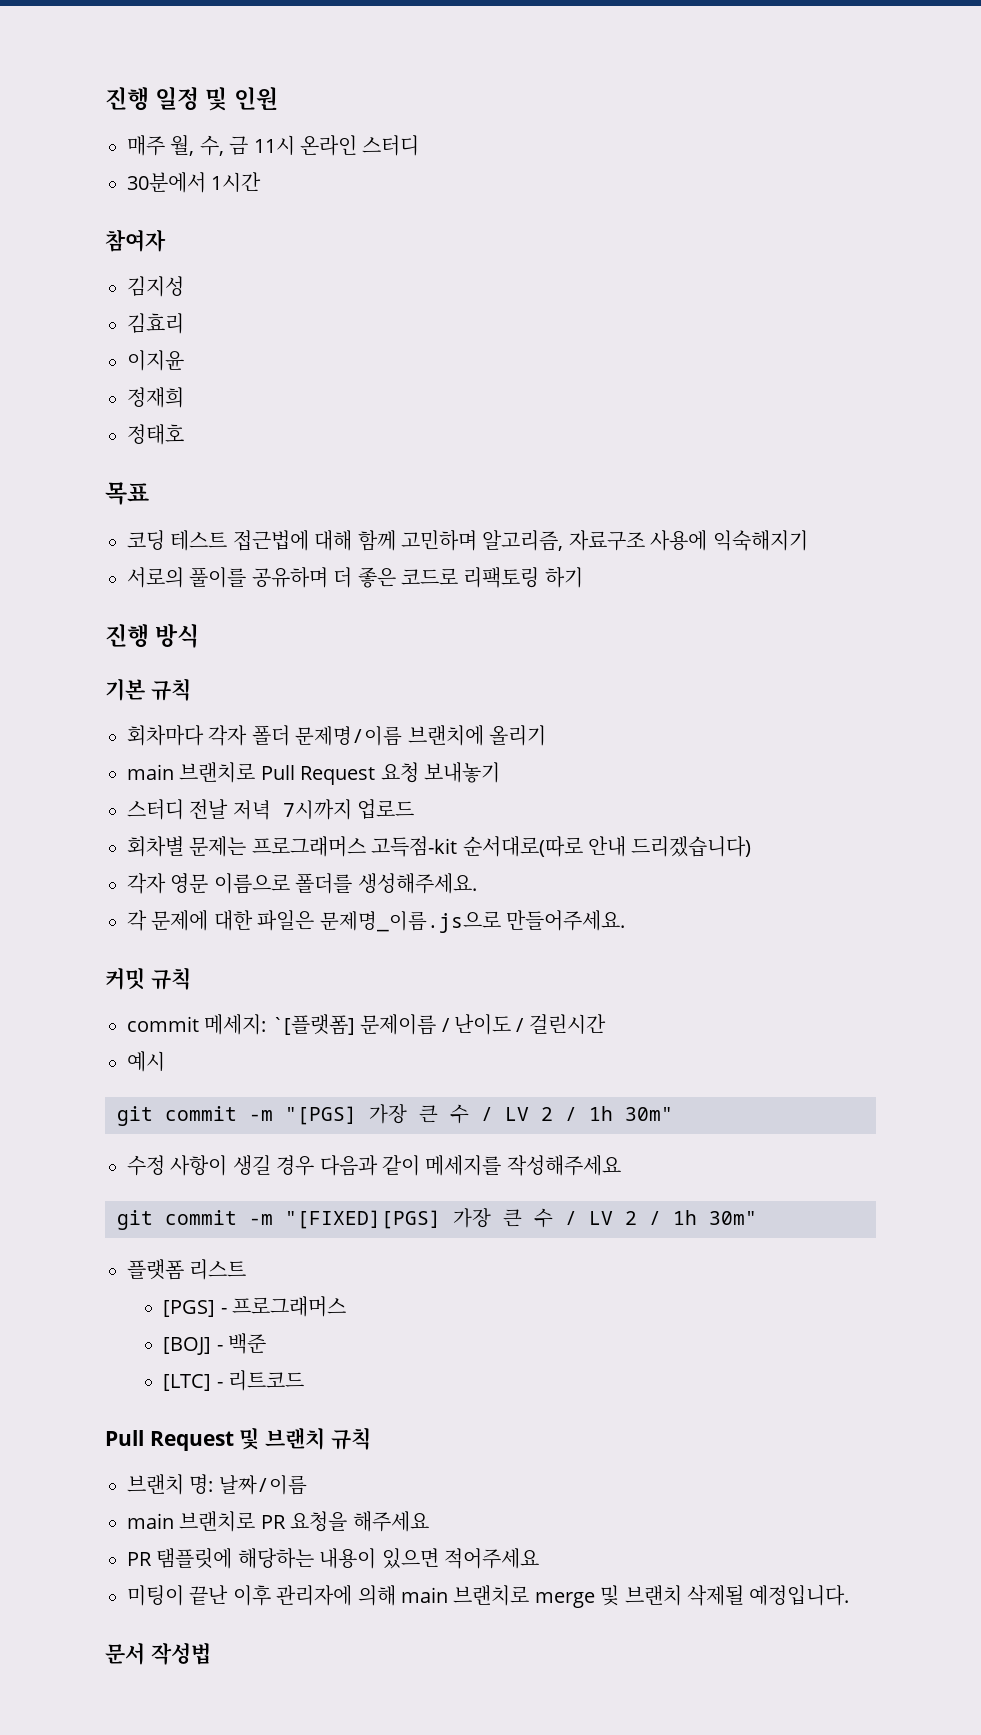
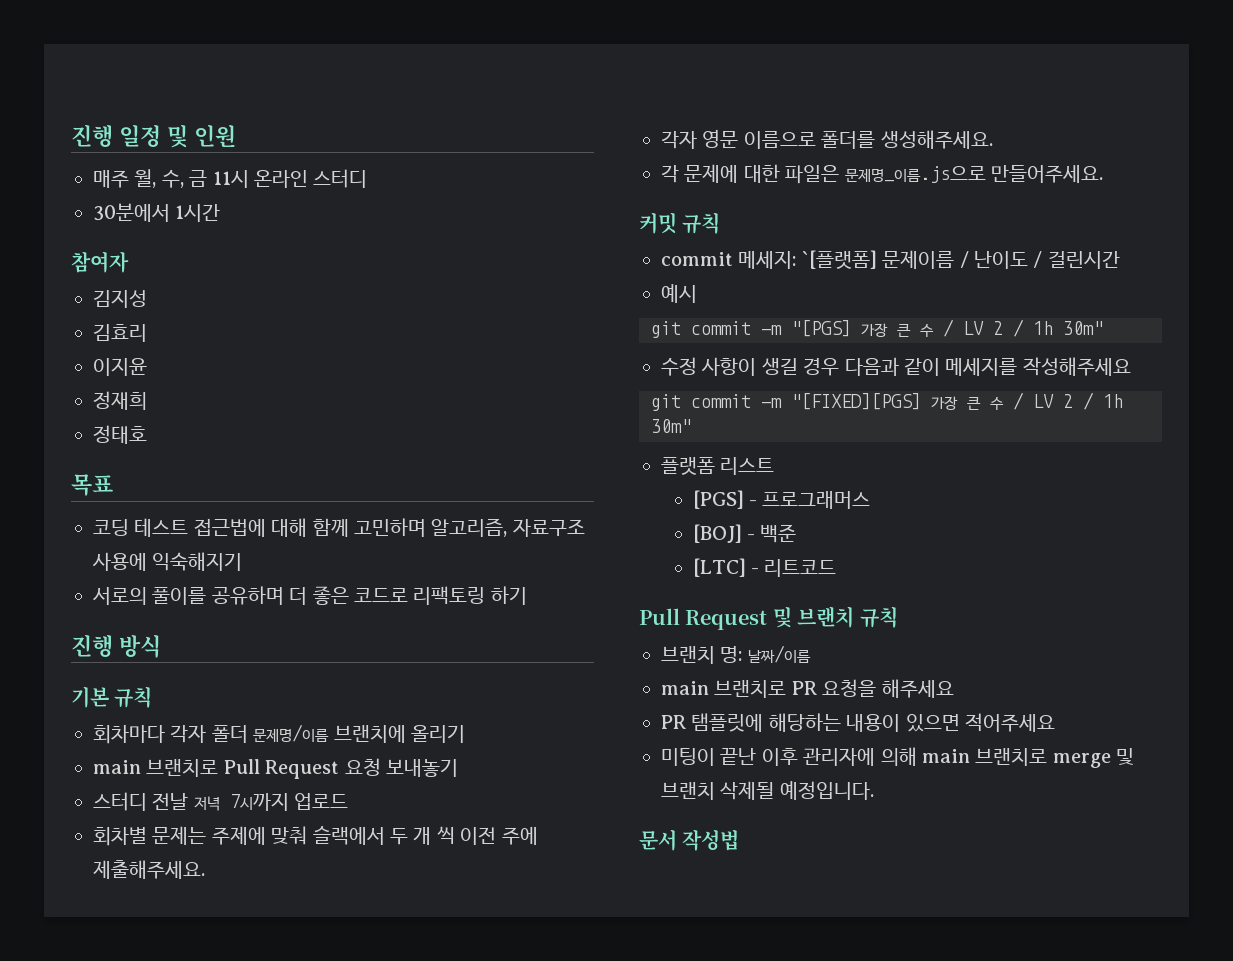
[251,836,752,857] 프로그래머스 고득점-kit 순서대로(따로 안내 드리겠습니다) -> [211,826,538,845] [93,860,205,879] 주제에 맞춰 슬랙에서 두 개 씩 이전 주에 제출해주세요.

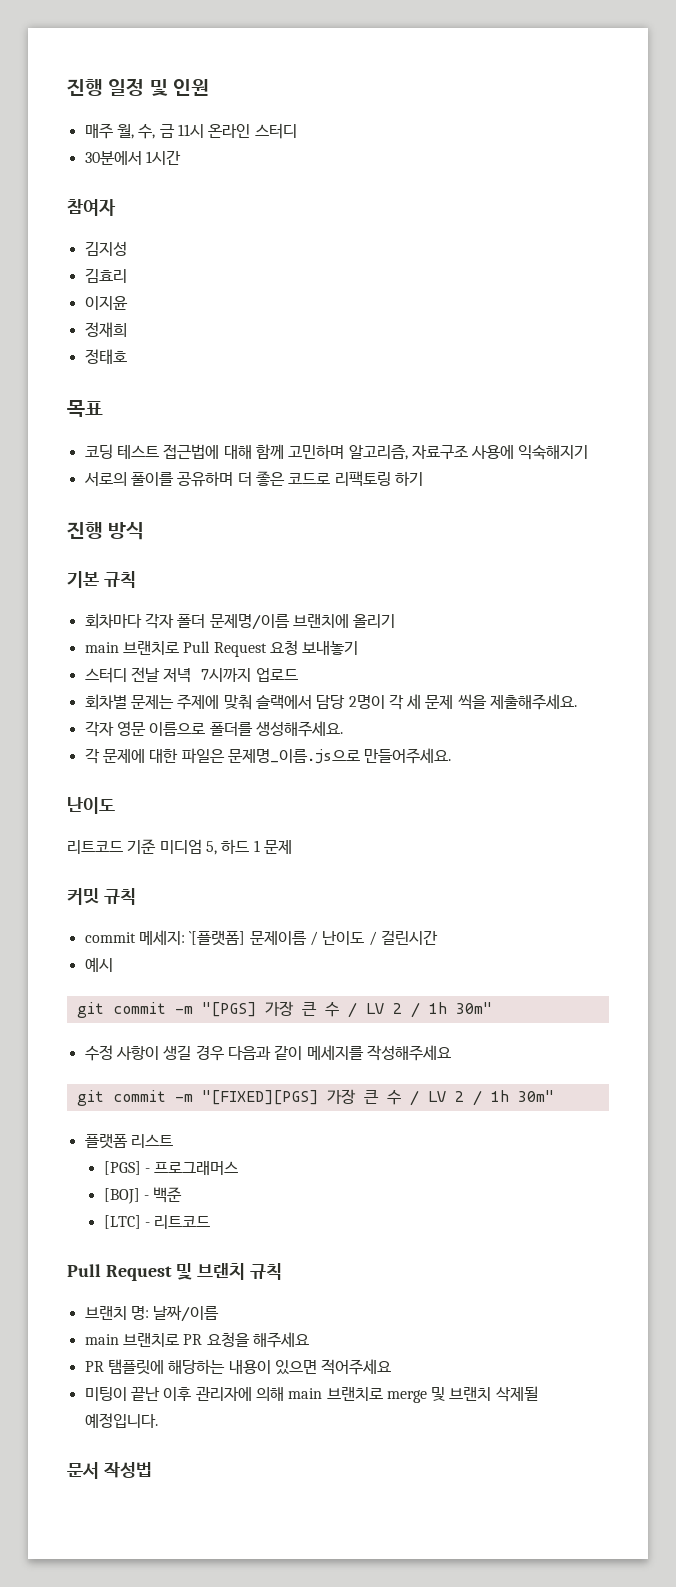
[390,826,538,845] 두 개 씩 이전 주에 -> [316,694,487,710] 담당 2명이 각 세 문제 씩을
(1103, 174) none -> [67,797,115,814] [67,839,292,855] // 난이도 // 리트코드 기준 미디엄 5, 하드 1 문제

